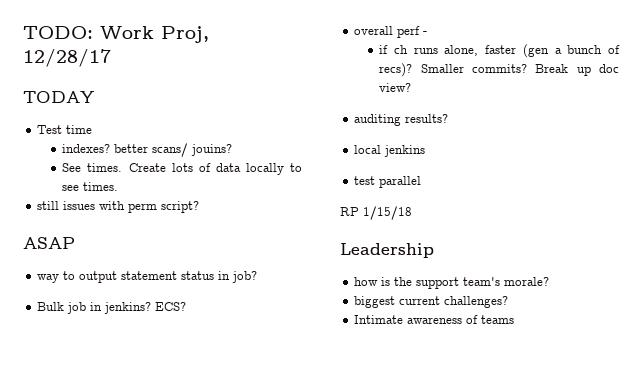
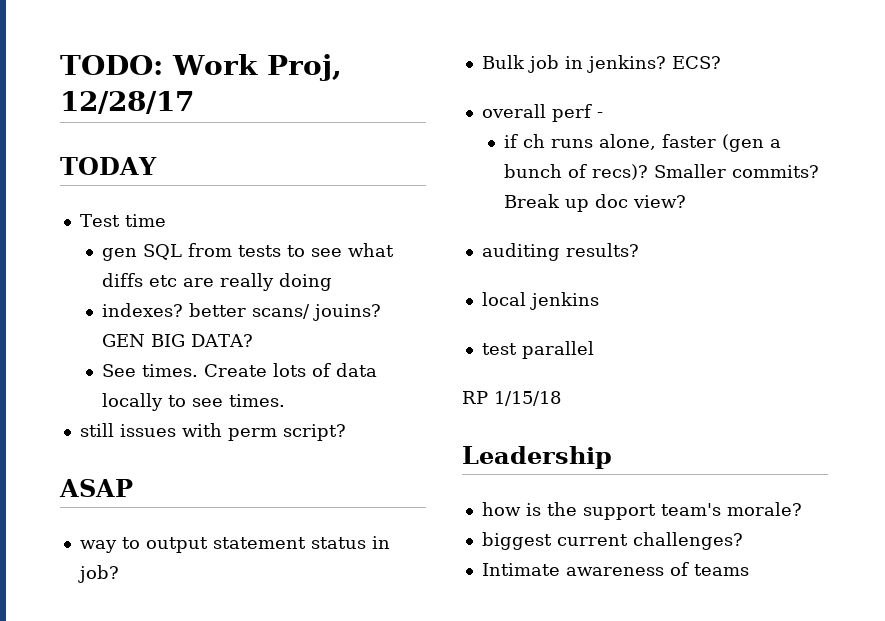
(93, 129) none -> [102,243,395,261] [102,273,333,291] // gen SQL from tests to see what diffs etc are really doing
(233, 150) none -> [102,334,254,347] GEN BIG DATA?

